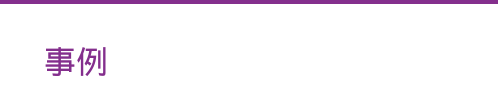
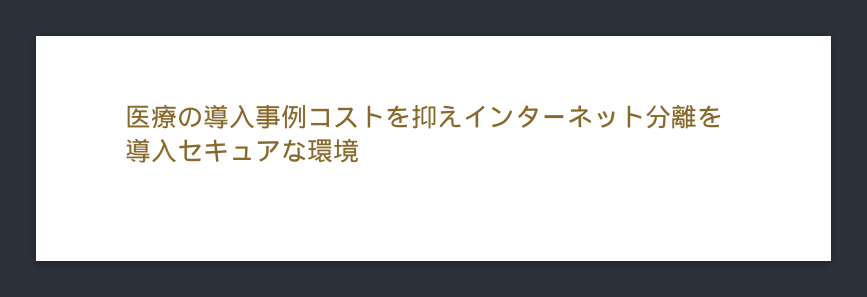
[44,47,108,77] 事例 -> [125,104,723,129] [125,138,359,163] 医療の導入事例コストを抑えインターネット分離を導入セキュアな環境

